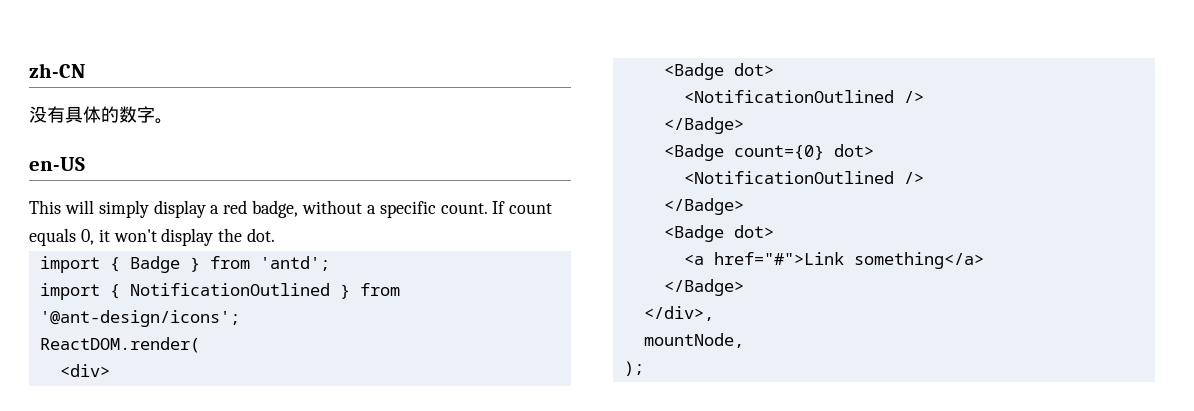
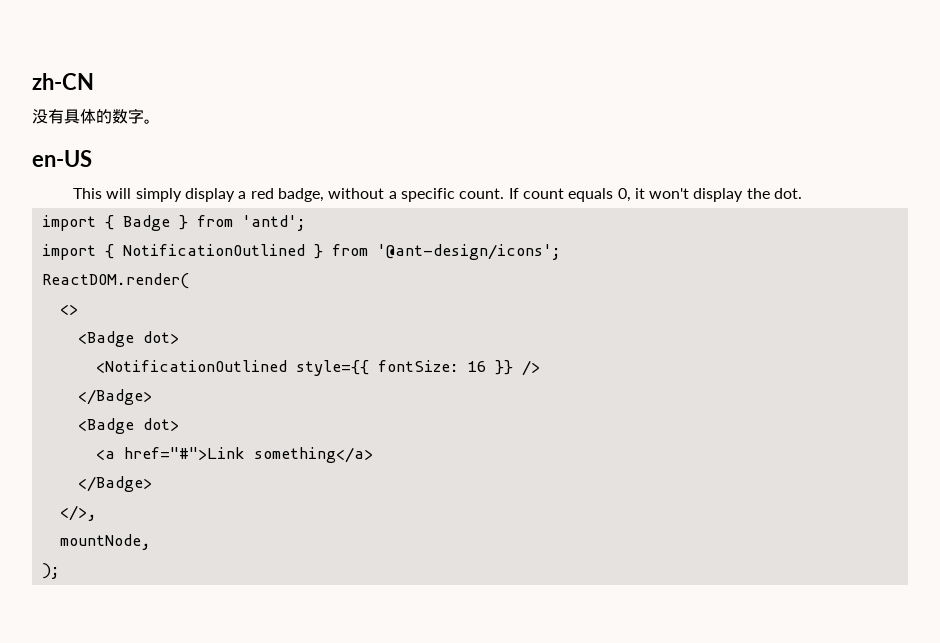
[59,364,110,377] <div> -> [59,304,78,315] <>
[903,91,924,103] [663,117,744,134] [663,144,874,161] [683,171,894,184] /> // </Badge> // <Badge count={0} dot> // <NotificationOutlined -> [295,360,513,376] style={{ fontSize: 16 }}
[643,306,714,321] </div>, -> [59,505,97,521] </>,

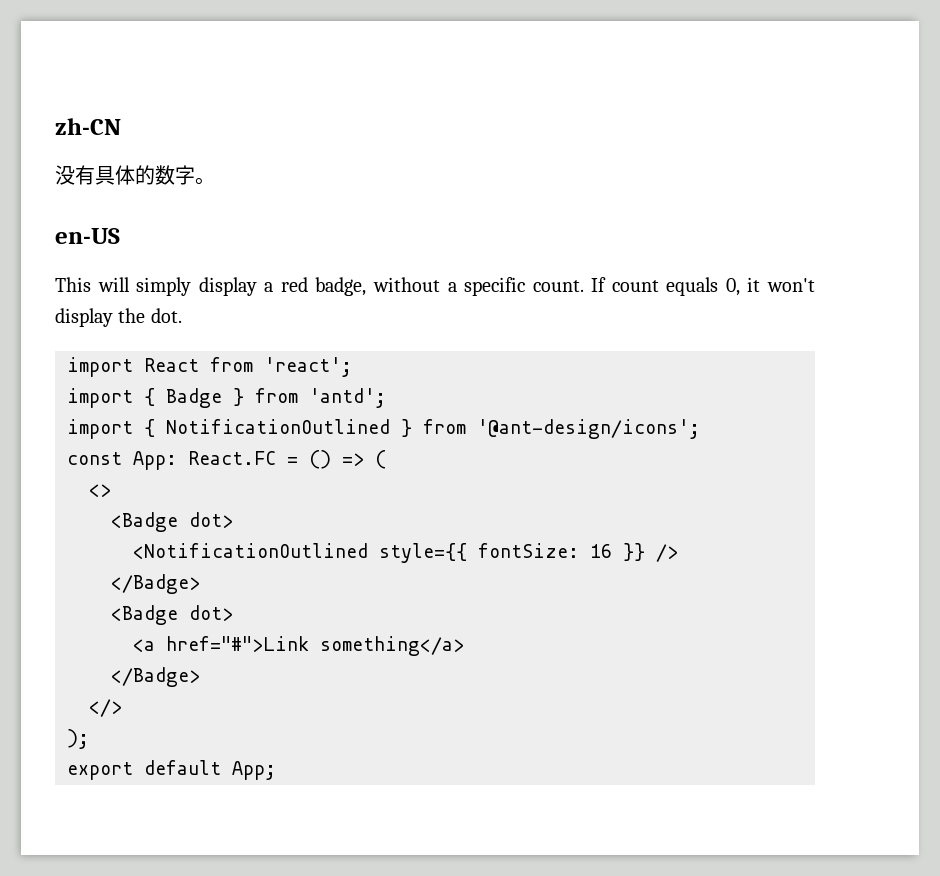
(803, 193) none -> [67,357,352,377] // import React from 'react';
[41,273,189,289] ReactDOM.render( -> [67,450,386,470] const App: React.FC = () => (
[59,505,97,521] [59,534,151,550] </>, // mountNode, -> [89,699,122,717] </>
(60, 571) none -> [67,760,276,780] // export default App;

